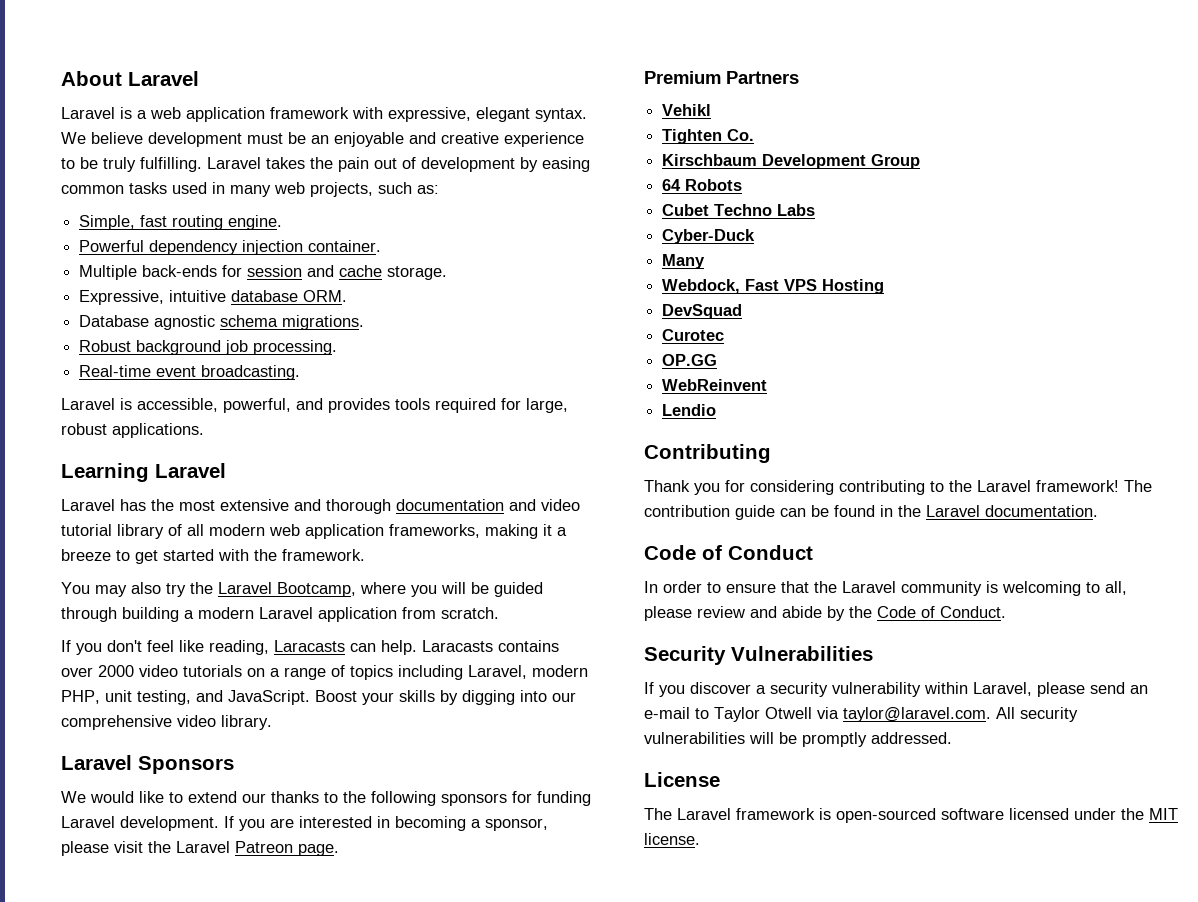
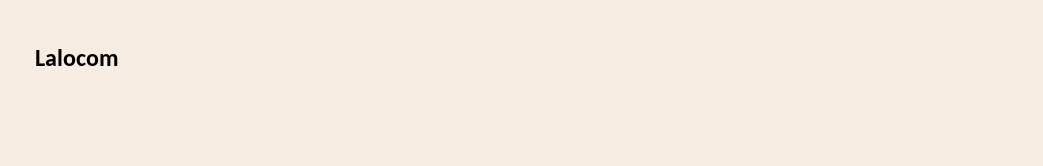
[61,71,199,86] [61,107,587,122] [61,132,584,147] [61,157,590,172] [61,182,439,197] [79,215,283,230] [79,240,382,255] [79,265,448,280] [79,290,348,305] [79,315,365,330] [79,340,338,355] [79,365,301,380] [61,398,568,413] [61,423,204,438] [61,463,226,482] [61,499,580,514] [61,524,567,539] [61,549,365,564] [61,582,543,597] [61,607,499,622] [61,640,559,655] [61,665,588,680] [61,690,576,705] [61,715,272,730] [61,755,234,774] [61,791,591,806] [61,816,548,831] [61,841,339,856] [644,71,799,84] [662,104,712,116] [662,129,755,144] [662,154,921,169] [662,179,743,191] [662,204,816,216] [662,229,756,244] [662,254,706,269] [662,279,885,294] [662,304,743,319] [662,329,725,341] [662,354,718,366] [662,379,768,391] [662,404,717,416] [644,444,771,463] [644,480,1152,495] [644,505,1098,520] [644,545,813,560] [644,581,1127,596] [644,606,1006,621] [644,646,873,665] [644,682,1148,697] [644,707,1078,722] [644,732,952,747] [644,772,720,787] [644,808,1178,823] [644,833,700,845] About Laravel // Laravel is a web application framework with expressive, elegant syntax. We believe development must be an enjoyable and creative experience to be truly fulfilling. Laravel takes the pain out of development by easing common tasks used in many web projects, such as: // Simple, fast routing engine. // Powerful dependency injection container. // Multiple back-ends for session and cache storage. // Expressive, intuitive database ORM. // Database agnostic schema migrations. // Robust background job processing. // Real-time event broadcasting. // Laravel is accessible, powerful, and provides tools required for large, robust applications. // Learning Laravel // Laravel has the most extensive and thorough documentation and video tutorial library of all modern web application frameworks, making it a breeze to get started with the framework. // You may also try the Laravel Bootcamp, where you will be guided through building a modern Laravel application from scratch. // If you don't feel like reading, Laracasts can help. Laracasts contains over 2000 video tutorials on a range of topics including Laravel, modern PHP, unit testing, and JavaScript. Boost your skills by digging into our comprehensive video library. // Laravel Sponsors // We would like to extend our thanks to the following sponsors for funding Laravel development. If you are interested in becoming a sponsor, please visit the Laravel Patreon page. // Premium Partners // Vehikl // Tighten Co. // Kirschbaum Development Group // 64 Robots // Cubet Techno Labs // Cyber-Duck // Many // Webdock, Fast VPS Hosting // DevSquad // Curotec // OP.GG // WebReinvent // Lendio // Contributing // Thank you for considering contributing to the Laravel framework! The contribution guide can be found in the Laravel documentation. // Code of Conduct // In order to ensure that the Laravel community is welcoming to all, please review and abide by the Code of Conduct. // Security Vulnerabilities // If you discover a security vulnerability within Laravel, please send an e-mail to Taylor Otwell via taylor@laravel.com. All security vulnerabilities will be promptly addressed. // License // The Laravel framework is open-sourced software licensed under the MIT license. -> [35,49,119,66] Lalocom

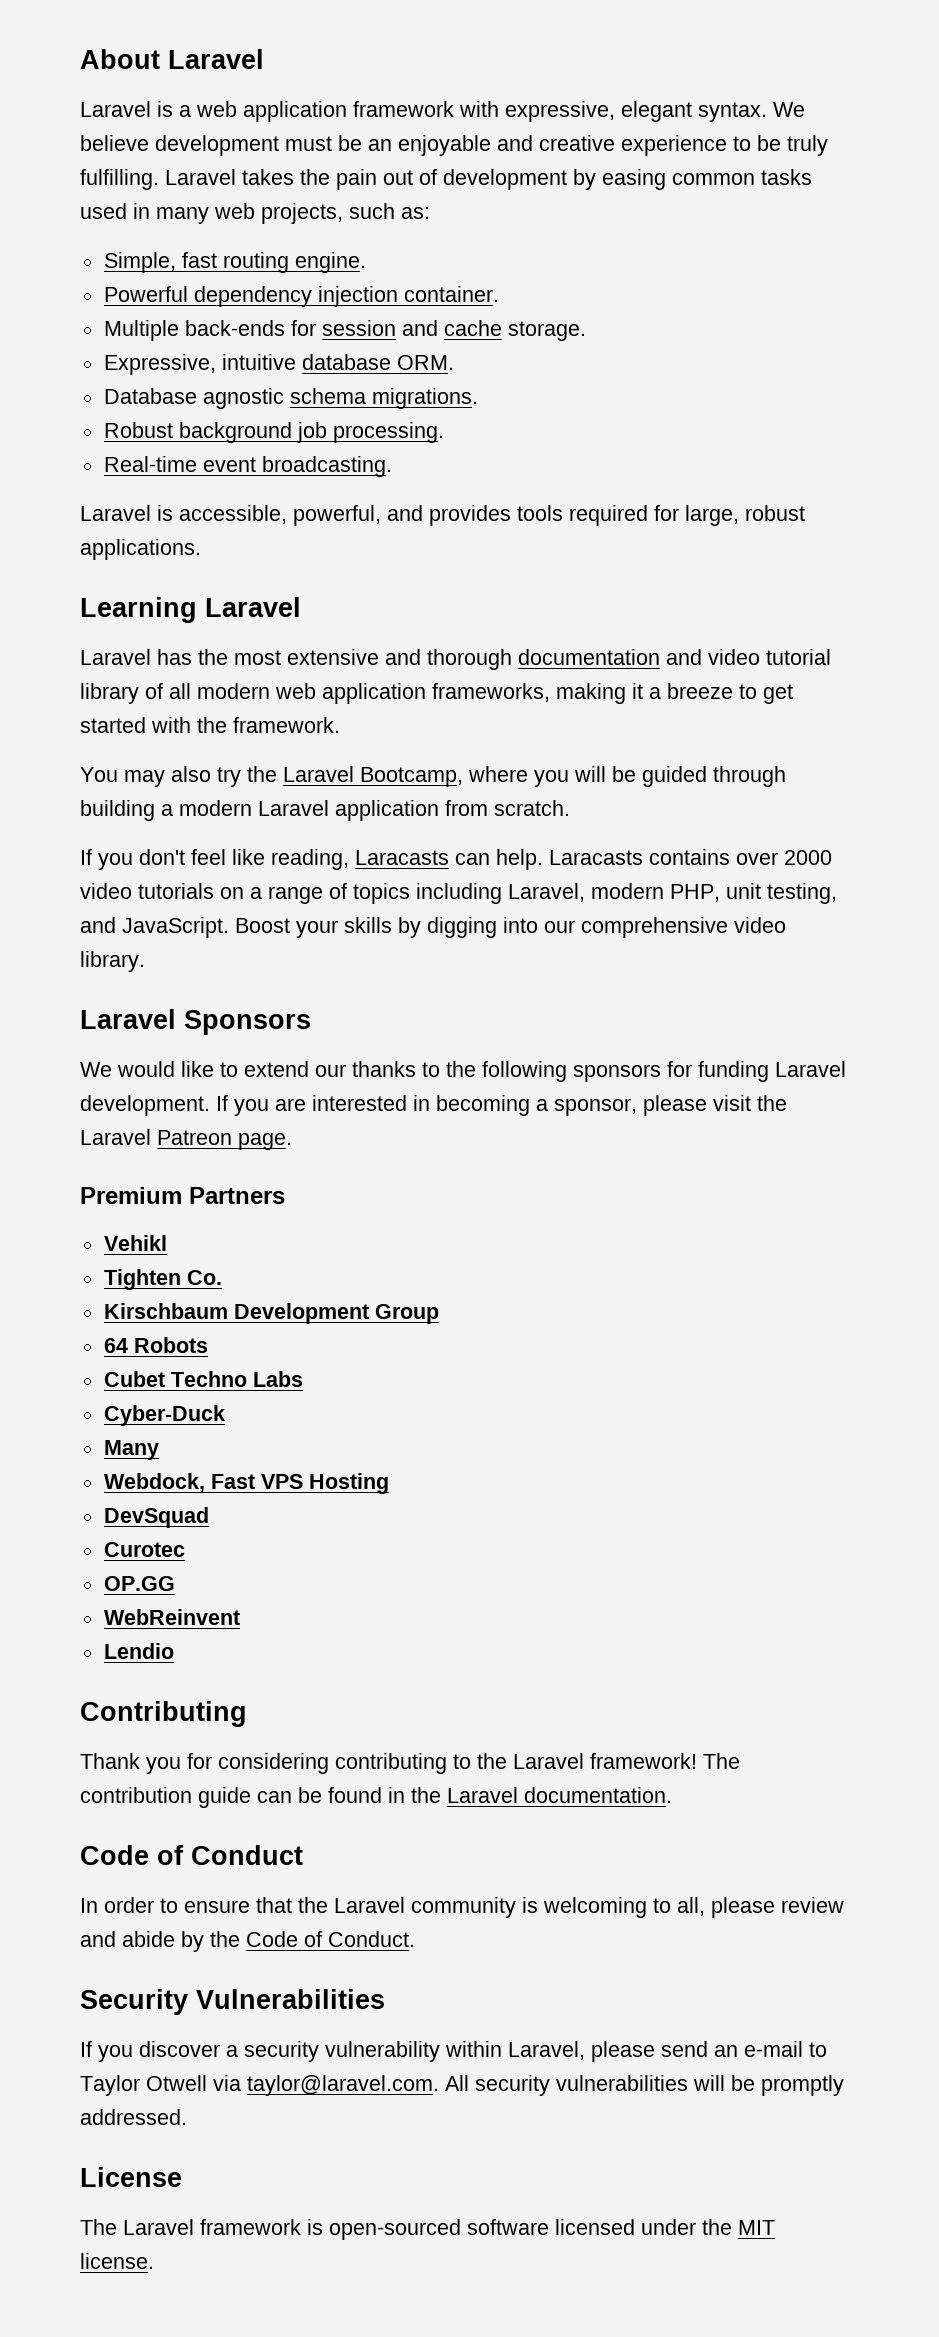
[35,49,119,66] Lalocom -> [80,49,264,69] [80,101,805,122] [80,135,828,156] [80,169,812,190] [80,203,430,224] [103,252,366,273] [103,286,499,307] [103,320,586,341] [103,354,454,375] [103,388,478,409] [103,422,444,443] [103,456,392,477] [80,505,805,526] [80,539,201,560] [80,597,301,623] [80,649,831,670] [80,683,793,704] [80,717,340,733] [80,766,786,787] [80,800,570,821] [80,849,832,870] [80,883,837,904] [80,917,786,938] [80,951,145,972] [80,1009,311,1035] [80,1061,846,1082] [80,1095,787,1116] [80,1129,292,1150] [80,1187,285,1204] [103,1235,167,1251] [103,1269,222,1290] [103,1303,439,1324] [103,1337,208,1353] [103,1371,303,1387] [103,1405,225,1426] [103,1440,159,1460] [103,1473,389,1494] [103,1507,209,1528] [103,1542,185,1557] [103,1576,175,1591] [103,1609,240,1625] [103,1643,174,1659] [80,1701,247,1727] [80,1753,740,1774] [80,1787,672,1808] [80,1845,303,1865] [80,1897,844,1918] [80,1931,415,1952] [80,1989,385,2015] [80,2041,827,2062] [80,2075,844,2096] [80,2109,187,2125] [80,2167,182,2187] [80,2219,775,2240] [80,2253,154,2269] About Laravel // Laravel is a web application framework with expressive, elegant syntax. We believe development must be an enjoyable and creative experience to be truly fulfilling. Laravel takes the pain out of development by easing common tasks used in many web projects, such as: // Simple, fast routing engine. // Powerful dependency injection container. // Multiple back-ends for session and cache storage. // Expressive, intuitive database ORM. // Database agnostic schema migrations. // Robust background job processing. // Real-time event broadcasting. // Laravel is accessible, powerful, and provides tools required for large, robust applications. // Learning Laravel // Laravel has the most extensive and thorough documentation and video tutorial library of all modern web application frameworks, making it a breeze to get started with the framework. // You may also try the Laravel Bootcamp, where you will be guided through building a modern Laravel application from scratch. // If you don't feel like reading, Laracasts can help. Laracasts contains over 2000 video tutorials on a range of topics including Laravel, modern PHP, unit testing, and JavaScript. Boost your skills by digging into our comprehensive video library. // Laravel Sponsors // We would like to extend our thanks to the following sponsors for funding Laravel development. If you are interested in becoming a sponsor, please visit the Laravel Patreon page. // Premium Partners // Vehikl // Tighten Co. // Kirschbaum Development Group // 64 Robots // Cubet Techno Labs // Cyber-Duck // Many // Webdock, Fast VPS Hosting // DevSquad // Curotec // OP.GG // WebReinvent // Lendio // Contributing // Thank you for considering contributing to the Laravel framework! The contribution guide can be found in the Laravel documentation. // Code of Conduct // In order to ensure that the Laravel community is welcoming to all, please review and abide by the Code of Conduct. // Security Vulnerabilities // If you discover a security vulnerability within Laravel, please send an e-mail to Taylor Otwell via taylor@laravel.com. All security vulnerabilities will be promptly addressed. // License // The Laravel framework is open-sourced software licensed under the MIT license.

